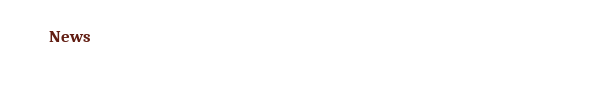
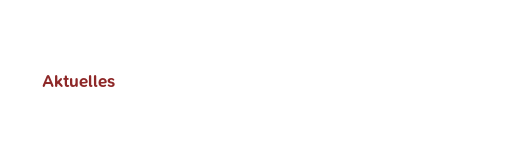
[49,31,91,42] News -> [42,75,115,88] Aktuelles

